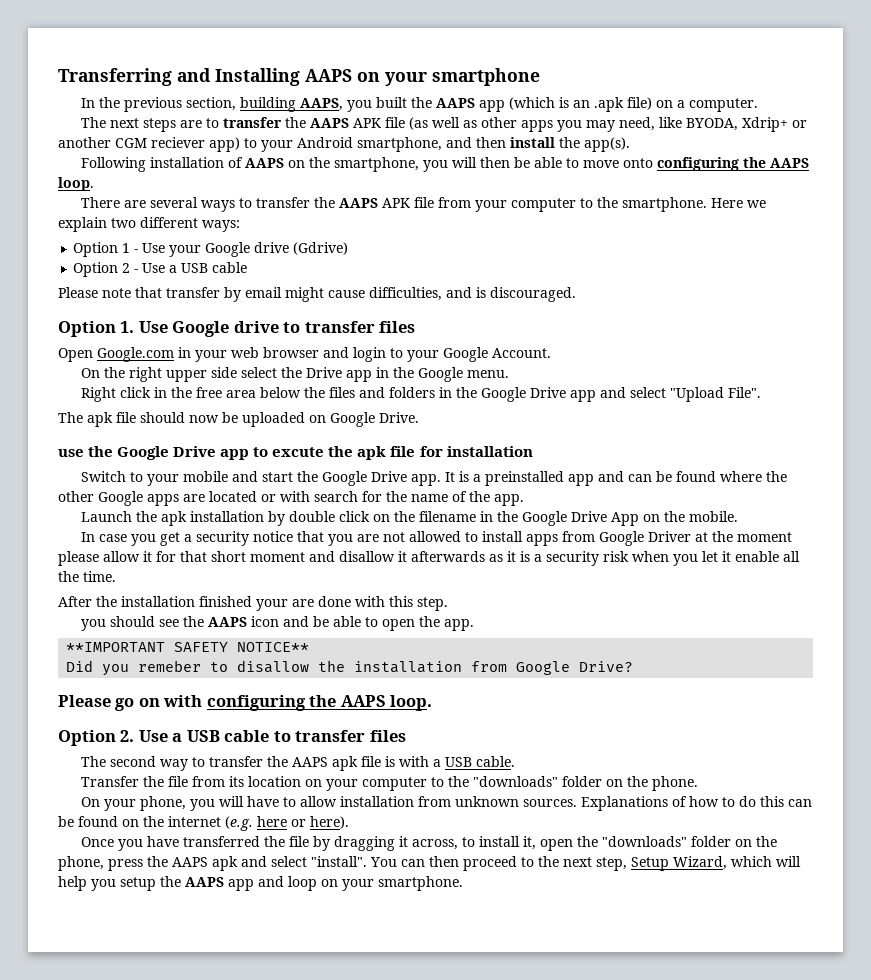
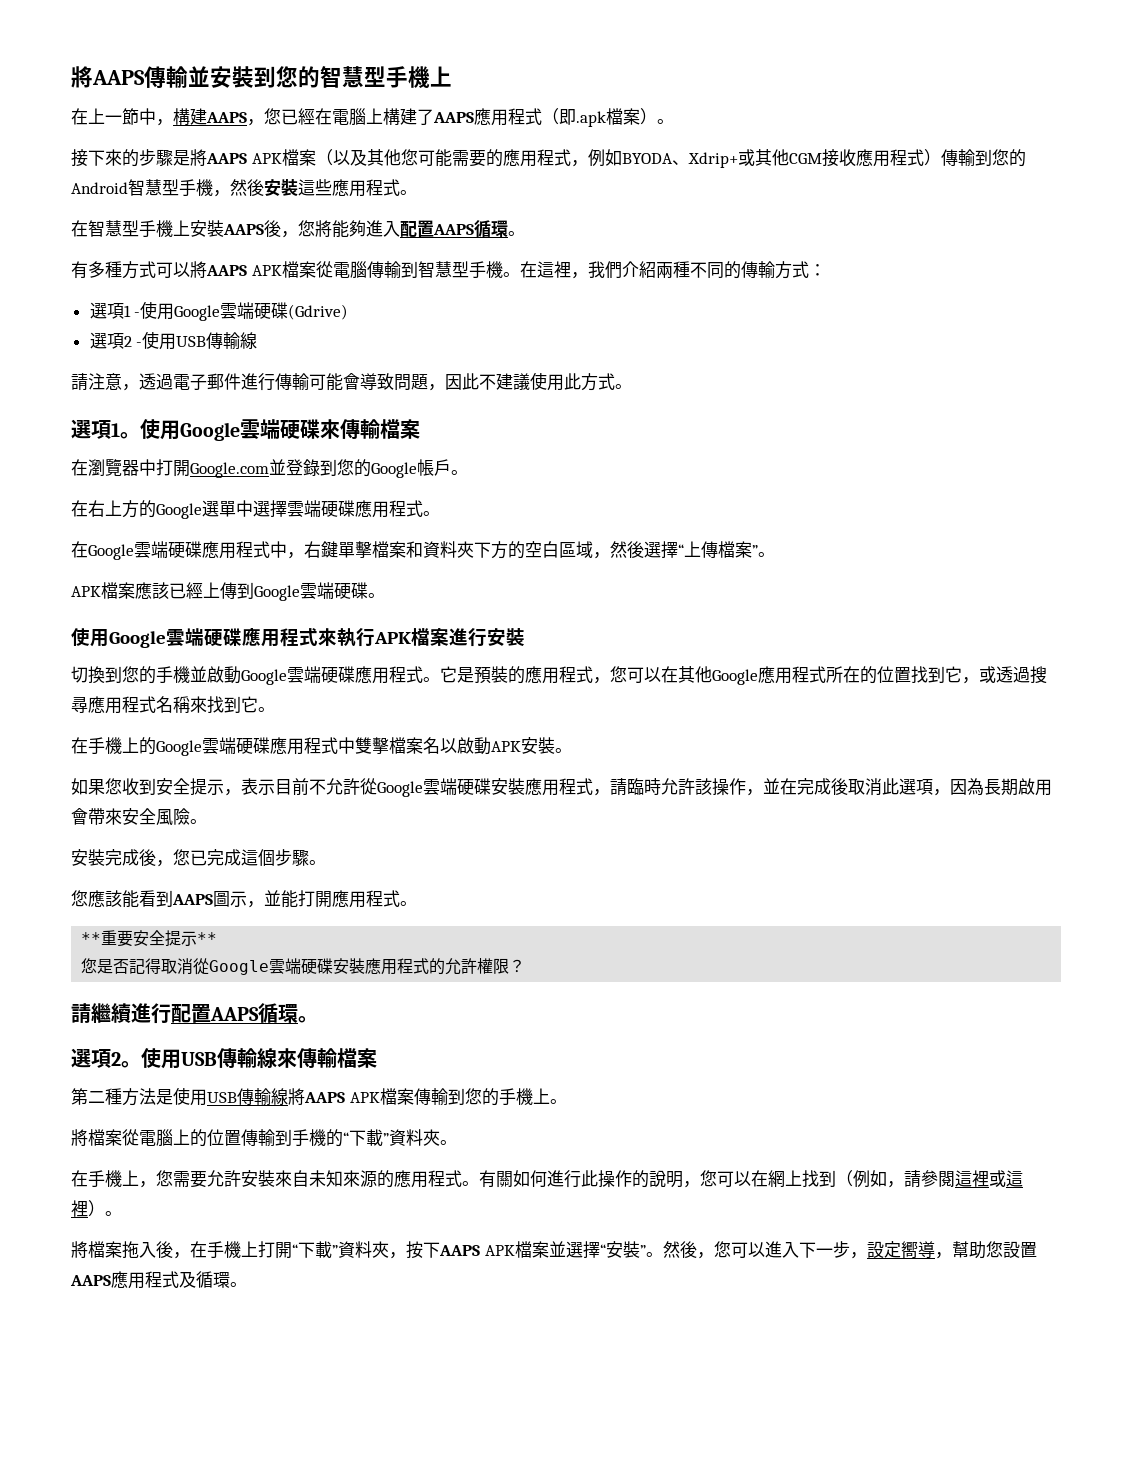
[58,68,540,86] [81,97,759,112] [81,117,808,132] [58,137,630,152] [81,157,810,172] [58,177,94,191] [81,197,767,212] [58,217,240,232] [73,242,290,257] Transferring and Installing AAPS on your smartphone // In the previous section, building AAPS, you built the AAPS app (which is an .apk file) on a computer. // The next steps are to transfer the AAPS APK file (as well as other apps you may need, like BYODA, Xdrip+ or another CGM reciever app) to your Android smartphone, and then install the app(s). // Following installation of AAPS on the smartphone, you will then be able to move onto configuring the AAPS loop. // There are several ways to transfer the AAPS APK file from your computer to the smartphone. Here we explain two different ways: // Option 1 - Use your Google drive -> [71,66,452,88] [71,108,674,127] [71,149,1026,168] [71,179,417,197] [71,220,525,238] [71,261,826,279] [89,301,289,321] 將AAPS傳輸並安裝到您的智慧型手機上 // 在上一節中，構建AAPS，您已經在電腦上構建了AAPS應用程式（即.apk檔案）。 // 接下來的步驟是將AAPS APK檔案（以及其他您可能需要的應用程式，例如BYODA、Xdrip+或其他CGM接收應用程式）傳輸到您的Android智慧型手機，然後安裝這些應用程式。 // 在智慧型手機上安裝AAPS後，您將能夠進入配置AAPS循環。 // 有多種方式可以將AAPS APK檔案從電腦傳輸到智慧型手機。在這裡，我們介紹兩種不同的傳輸方式： // 選項1 -使用Google雲端硬碟
[73,262,119,277] Option -> [89,332,124,349] 選項
[142,262,248,273] [58,287,576,302] [58,321,416,337] [58,347,551,362] [81,367,510,382] [81,387,762,402] [58,412,419,427] [58,446,533,460] [81,471,788,486] [58,491,524,506] [81,511,739,526] [81,531,793,546] [58,551,800,566] [58,571,116,582] [58,596,448,611] [81,616,475,631] [66,642,310,652] [66,660,634,676] [58,695,433,711] [58,730,406,746] [81,756,516,771] [81,776,699,791] [81,796,813,811] [58,816,349,831] [81,836,778,851] [58,856,801,871] [58,876,463,891] Use a USB cable // Please note that transfer by email might cause difficulties, and is discouraged. // Option 1. Use Google drive to transfer files // Open Google.com in your web browser and login to your Google Account. // On the right upper side select the Drive app in the Google menu. // Right click in the free area below the files and folders in the Google Drive app and select "Upload File". // The apk file should now be uploaded on Google Drive. // use the Google Drive app to excute the apk file for installation // Switch to your mobile and start the Google Drive app. It is a preinstalled app and can be found where the other Google apps are located or with search for the name of the app. // Launch the apk installation by double click on the filename in the Google Drive App on the mobile. // In case you get a security notice that you are not allowed to install apps from Google Driver at the moment please allow it for that short moment and disallow it afterwards as it is a security risk when you let it enable all the time. // After the installation finished your are done with this step. // you should see the AAPS icon and be able to open the app. // **IMPORTANT SAFETY NOTICE** // Did you remeber to disallow the installation from Google Drive? // Please go on with configuring the AAPS loop. // Option 2. Use a USB cable to transfer files // The second way to transfer the AAPS apk file is with a USB cable. // Transfer the file from its location on your computer to the "downloads" folder on the phone. // On your phone, you will have to allow installation from unknown sources. Explanations of how to do this can be found on the internet (e.g. here or here). // Once you have transferred the file by dragging it across, to install it, open the "downloads" folder on the phone, press the AAPS apk and select "install". You can then proceed to the next step, Setup Wizard, which will help you setup the AAPS app and loop on your smartphone. -> [142,331,258,350] [71,372,632,391] [71,419,420,441] [71,459,468,478] [71,500,440,519] [71,541,775,560] [71,582,385,601] [71,628,525,648] [71,666,1047,685] [71,696,275,714] [71,737,572,756] [71,778,1052,797] [71,808,207,826] [71,849,326,867] [71,890,417,908] [81,930,218,947] [81,958,526,975] [71,1003,318,1024] [71,1048,377,1069] [71,1087,567,1106] [71,1129,457,1147] [71,1170,1023,1188] [71,1200,122,1217] [71,1241,1037,1259] [70,1271,247,1289] 使用USB傳輸線 // 請注意，透過電子郵件進行傳輸可能會導致問題，因此不建議使用此方式。 // 選項1。使用Google雲端硬碟來傳輸檔案 // 在瀏覽器中打開Google.com並登錄到您的Google帳戶。 // 在右上方的Google選單中選擇雲端硬碟應用程式。 // 在Google雲端硬碟應用程式中，右鍵單擊檔案和資料夾下方的空白區域，然後選擇“上傳檔案”。 // APK檔案應該已經上傳到Google雲端硬碟。 // 使用Google雲端硬碟應用程式來執行APK檔案進行安裝 // 切換到您的手機並啟動Google雲端硬碟應用程式。它是預裝的應用程式，您可以在其他Google應用程式所在的位置找到它，或透過搜尋應用程式名稱來找到它。 // 在手機上的Google雲端硬碟應用程式中雙擊檔案名以啟動APK安裝。 // 如果您收到安全提示，表示目前不允許從Google雲端硬碟安裝應用程式，請臨時允許該操作，並在完成後取消此選項，因為長期啟用會帶來安全風險。 // 安裝完成後，您已完成這個步驟。 // 您應該能看到AAPS圖示，並能打開應用程式。 // **重要安全提示** // 您是否記得取消從Google雲端硬碟安裝應用程式的允許權限？ // 請繼續進行配置AAPS循環。 // 選項2。使用USB傳輸線來傳輸檔案 // 第二種方法是使用USB傳輸線將AAPS APK檔案傳輸到您的手機上。 // 將檔案從電腦上的位置傳輸到手機的“下載”資料夾。 // 在手機上，您需要允許安裝來自未知來源的應用程式。有關如何進行此操作的說明，您可以在網上找到（例如，請參閱這裡或這裡）。 // 將檔案拖入後，在手機上打開“下載”資料夾，按下AAPS APK檔案並選擇“安裝”。然後，您可以進入下一步，設定嚮導，幫助您設置AAPS應用程式及循環。

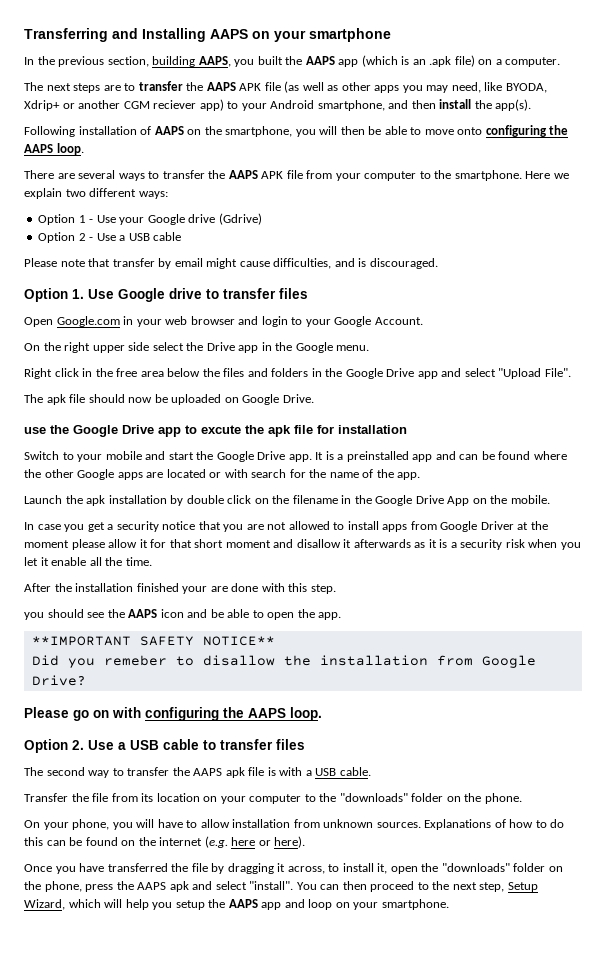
[71,66,452,88] [71,108,674,127] [71,149,1026,168] [71,179,417,197] [71,220,525,238] [71,261,826,279] [89,301,289,321] 將AAPS傳輸並安裝到您的智慧型手機上 // 在上一節中，構建AAPS，您已經在電腦上構建了AAPS應用程式（即.apk檔案）。 // 接下來的步驟是將AAPS APK檔案（以及其他您可能需要的應用程式，例如BYODA、Xdrip+或其他CGM接收應用程式）傳輸到您的Android智慧型手機，然後安裝這些應用程式。 // 在智慧型手機上安裝AAPS後，您將能夠進入配置AAPS循環。 // 有多種方式可以將AAPS APK檔案從電腦傳輸到智慧型手機。在這裡，我們介紹兩種不同的傳輸方式： // 選項1 -使用Google雲端硬碟 -> [24,28,391,42] [24,55,561,67] [24,81,547,93] [24,99,532,111] [24,125,569,137] [24,143,84,155] [24,170,569,181] [24,188,168,199] [38,214,216,225] Transferring and Installing AAPS on your smartphone // In the previous section, building AAPS, you built the AAPS app (which is an .apk file) on a computer. // The next steps are to transfer the AAPS APK file (as well as other apps you may need, like BYODA, Xdrip+ or another CGM reciever app) to your Android smartphone, and then install the app(s). // Following installation of AAPS on the smartphone, you will then be able to move onto configuring the AAPS loop. // There are several ways to transfer the AAPS APK file from your computer to the smartphone. Here we explain two different ways: // Option 1 - Use your Google drive
[89,332,124,349] 選項 -> [38,232,76,243] Option
[142,331,258,350] [71,372,632,391] [71,419,420,441] [71,459,468,478] [71,500,440,519] [71,541,775,560] [71,582,385,601] [71,628,525,648] [71,666,1047,685] [71,696,275,714] [71,737,572,756] [71,778,1052,797] [71,808,207,826] [71,849,326,867] [71,890,417,908] [81,930,218,947] [81,958,526,975] [71,1003,318,1024] [71,1048,377,1069] [71,1087,567,1106] [71,1129,457,1147] [71,1170,1023,1188] [71,1200,122,1217] [71,1241,1037,1259] [70,1271,247,1289] 使用USB傳輸線 // 請注意，透過電子郵件進行傳輸可能會導致問題，因此不建議使用此方式。 // 選項1。使用Google雲端硬碟來傳輸檔案 // 在瀏覽器中打開Google.com並登錄到您的Google帳戶。 // 在右上方的Google選單中選擇雲端硬碟應用程式。 // 在Google雲端硬碟應用程式中，右鍵單擊檔案和資料夾下方的空白區域，然後選擇“上傳檔案”。 // APK檔案應該已經上傳到Google雲端硬碟。 // 使用Google雲端硬碟應用程式來執行APK檔案進行安裝 // 切換到您的手機並啟動Google雲端硬碟應用程式。它是預裝的應用程式，您可以在其他Google應用程式所在的位置找到它，或透過搜尋應用程式名稱來找到它。 // 在手機上的Google雲端硬碟應用程式中雙擊檔案名以啟動APK安裝。 // 如果您收到安全提示，表示目前不允許從Google雲端硬碟安裝應用程式，請臨時允許該操作，並在完成後取消此選項，因為長期啟用會帶來安全風險。 // 安裝完成後，您已完成這個步驟。 // 您應該能看到AAPS圖示，並能打開應用程式。 // **重要安全提示** // 您是否記得取消從Google雲端硬碟安裝應用程式的允許權限？ // 請繼續進行配置AAPS循環。 // 選項2。使用USB傳輸線來傳輸檔案 // 第二種方法是使用USB傳輸線將AAPS APK檔案傳輸到您的手機上。 // 將檔案從電腦上的位置傳輸到手機的“下載”資料夾。 // 在手機上，您需要允許安裝來自未知來源的應用程式。有關如何進行此操作的說明，您可以在網上找到（例如，請參閱這裡或這裡）。 // 將檔案拖入後，在手機上打開“下載”資料夾，按下AAPS APK檔案並選擇“安裝”。然後，您可以進入下一步，設定嚮導，幫助您設置AAPS應用程式及循環。 -> [96,232,182,241] [24,258,438,269] [24,288,308,302] [24,316,423,327] [24,342,370,353] [24,368,571,379] [24,394,314,405] [24,425,407,437] [24,451,567,462] [24,469,421,480] [24,495,550,506] [24,521,548,532] [24,539,581,550] [24,557,152,566] [24,583,336,594] [24,609,342,620] [31,636,275,646] [31,655,536,668] [31,675,86,686] [24,707,322,721] [24,739,305,753] [24,767,371,778] [24,793,522,804] [24,819,565,830] [24,836,306,848] [24,863,563,874] [24,881,538,892] [24,899,449,910] Use a USB cable // Please note that transfer by email might cause difficulties, and is discouraged. // Option 1. Use Google drive to transfer files // Open Google.com in your web browser and login to your Google Account. // On the right upper side select the Drive app in the Google menu. // Right click in the free area below the files and folders in the Google Drive app and select "Upload File". // The apk file should now be uploaded on Google Drive. // use the Google Drive app to excute the apk file for installation // Switch to your mobile and start the Google Drive app. It is a preinstalled app and can be found where the other Google apps are located or with search for the name of the app. // Launch the apk installation by double click on the filename in the Google Drive App on the mobile. // In case you get a security notice that you are not allowed to install apps from Google Driver at the moment please allow it for that short moment and disallow it afterwards as it is a security risk when you let it enable all the time. // After the installation finished your are done with this step. // you should see the AAPS icon and be able to open the app. // **IMPORTANT SAFETY NOTICE** // Did you remeber to disallow the installation from Google Drive? // Please go on with configuring the AAPS loop. // Option 2. Use a USB cable to transfer files // The second way to transfer the AAPS apk file is with a USB cable. // Transfer the file from its location on your computer to the "downloads" folder on the phone. // On your phone, you will have to allow installation from unknown sources. Explanations of how to do this can be found on the internet (e.g. here or here). // Once you have transferred the file by dragging it across, to install it, open the "downloads" folder on the phone, press the AAPS apk and select "install". You can then proceed to the next step, Setup Wizard, which will help you setup the AAPS app and loop on your smartphone.

